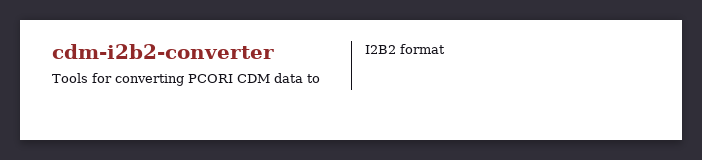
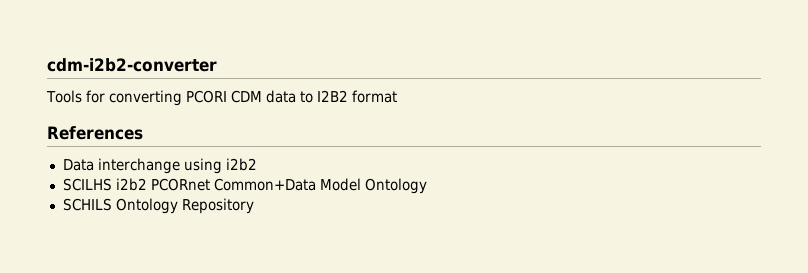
(445, 49) none -> [47,126,143,140] [62,158,257,174] [62,178,427,194] [62,198,254,214] // References // Data interchange using i2b2 // SCILHS i2b2 PCORnet Common+Data Model Ontology // SCHILS Ontology Repository

